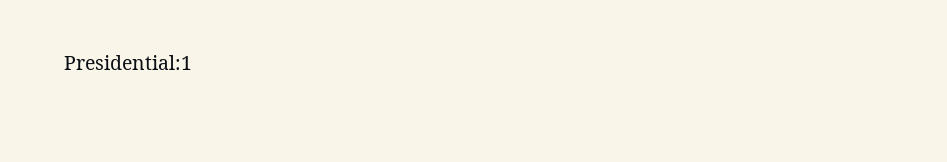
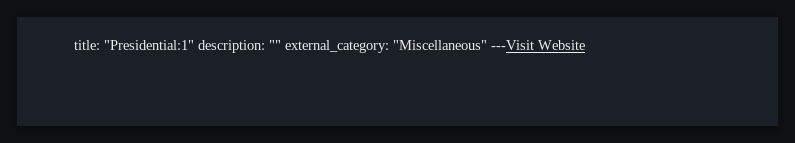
[64,55,192,70] Presidential:1 -> [74,40,585,53] title: "Presidential:1" description: "" external_category: "Miscellaneous" ---Visit Website

